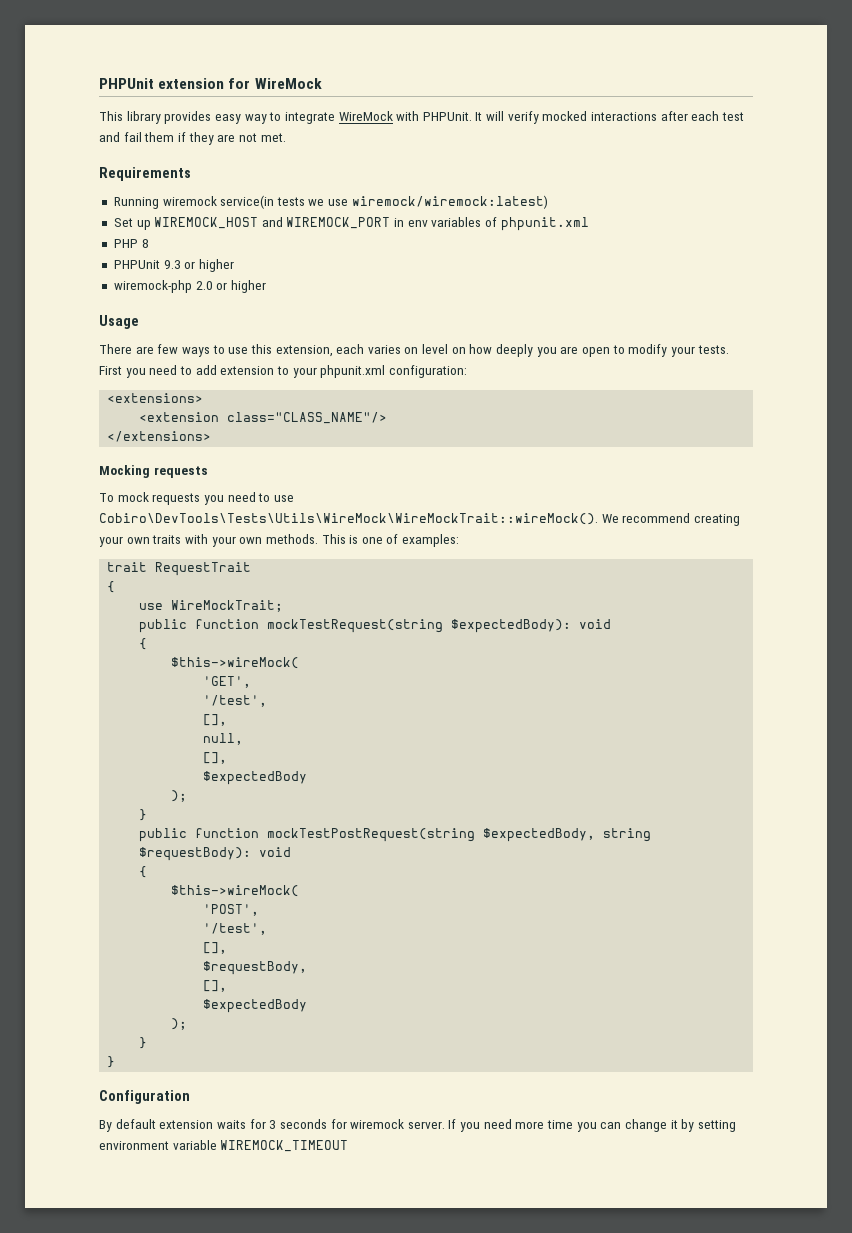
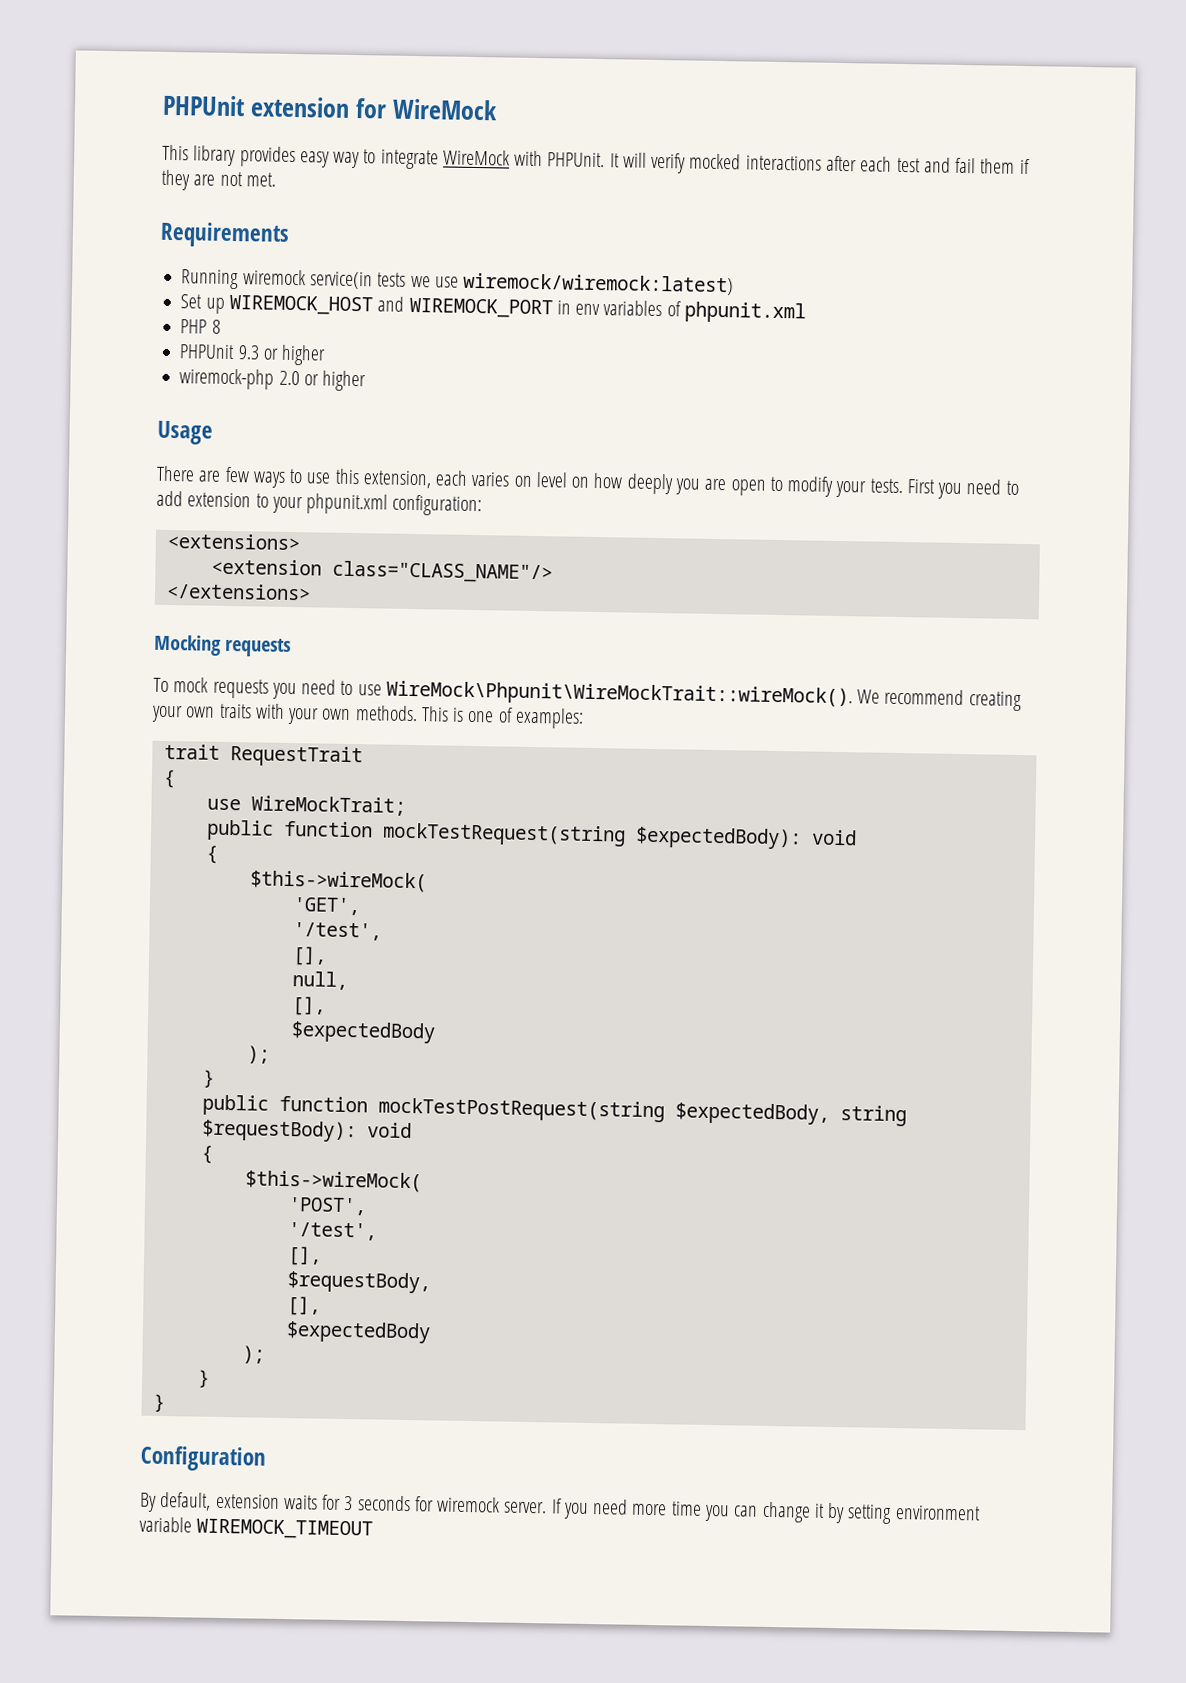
[99,513,598,525] Cobiro\DevTools\Tests\Utils\WireMock\WireMockTrait::wireMock(). -> [385,680,853,709] WireMock\Phpunit\WireMockTrait::wireMock().
[115,1119,156,1129] default -> [159,1491,212,1511] default,

